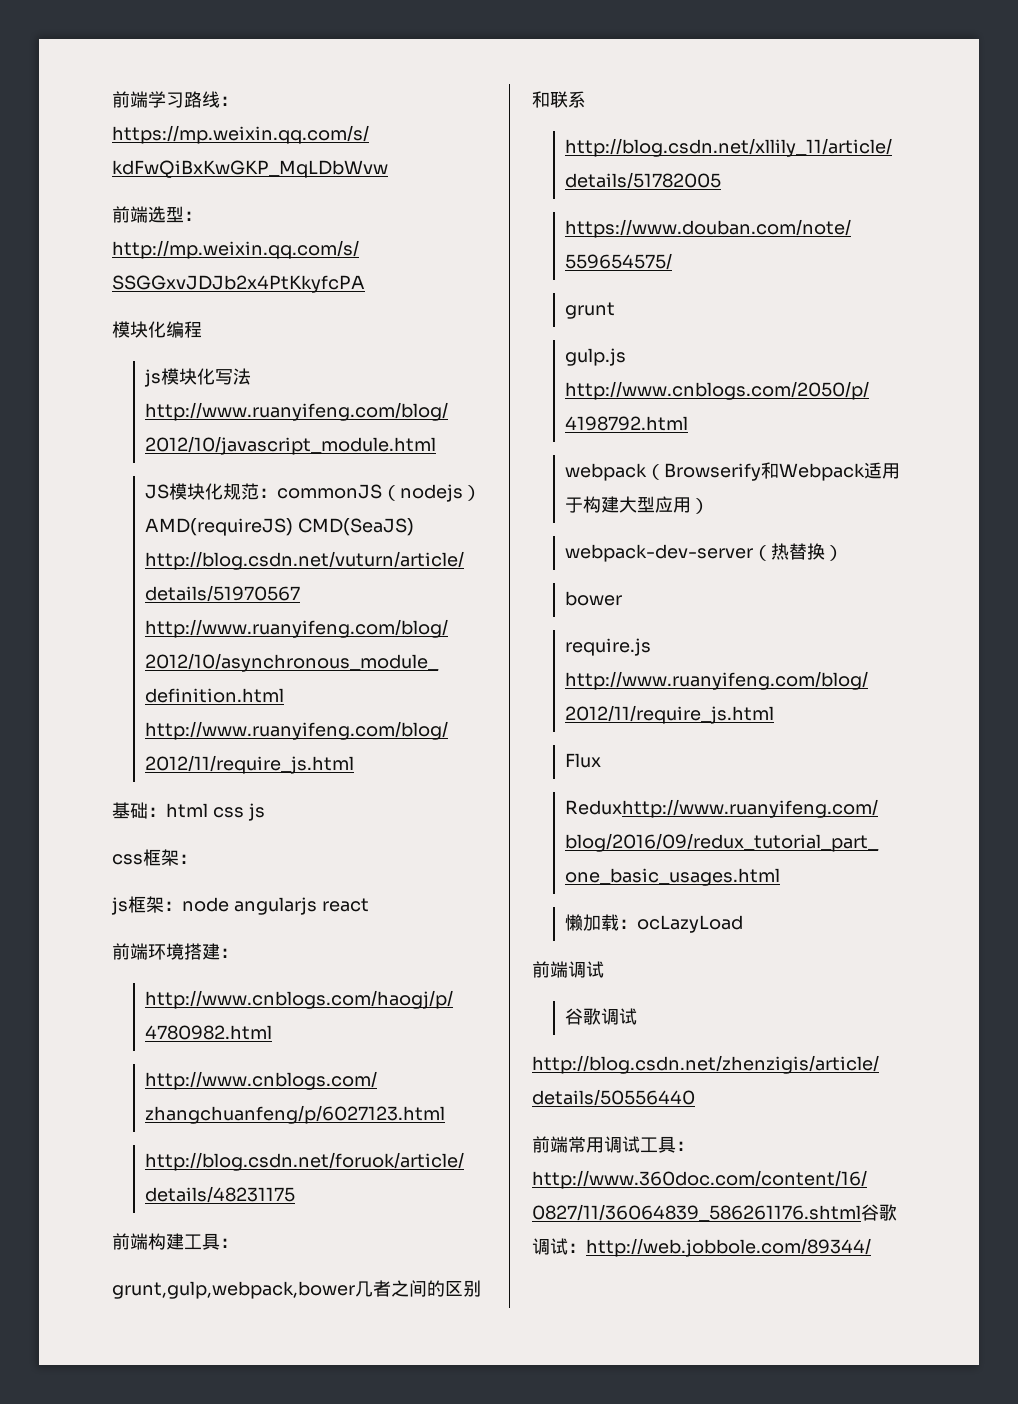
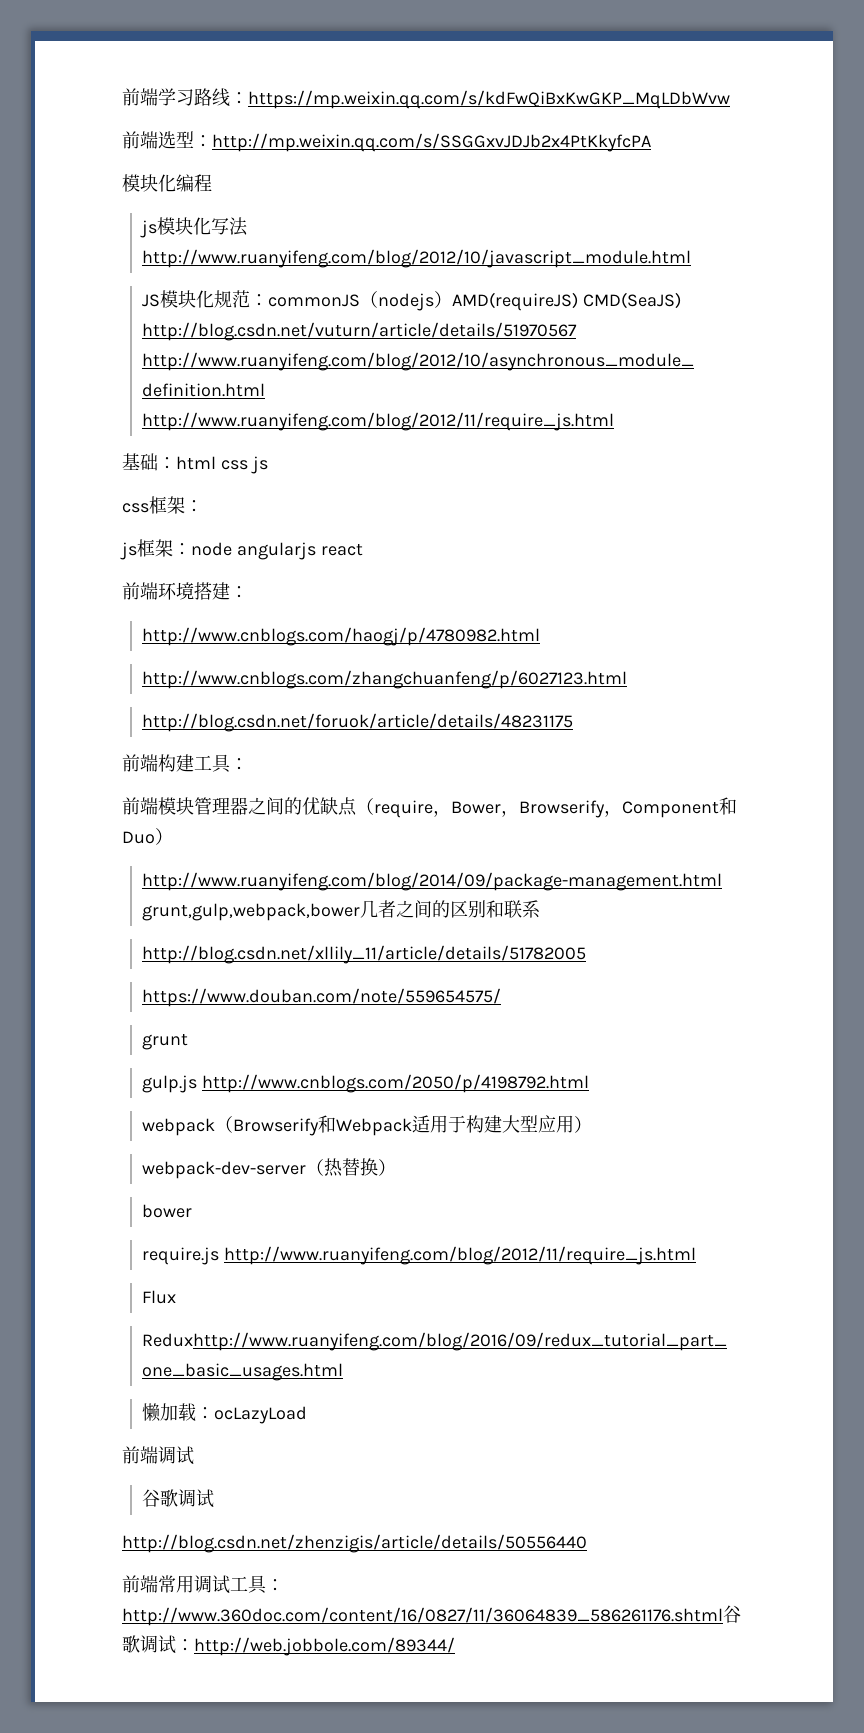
(238, 1243) none -> [122,797,737,818] [122,828,173,845] [142,872,723,891] 前端模块管理器之间的优缺点（require，Bower，Browserify，Component和Duo） // http://www.ruanyifeng.com/blog/2014/09/package-management.html

